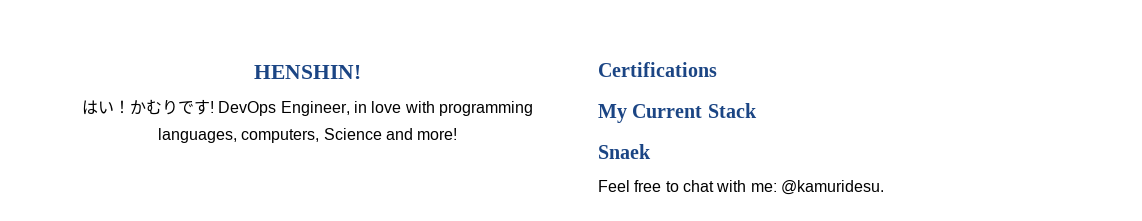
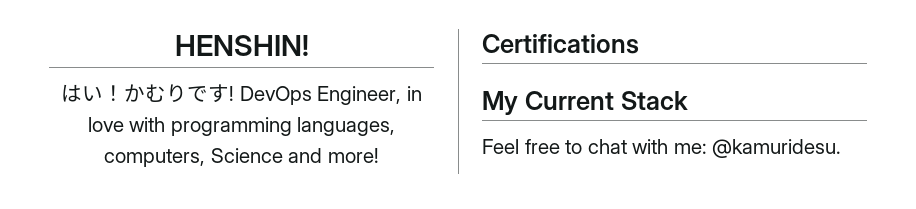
[598,144,651,159] // Snaek -> (688, 100) none

